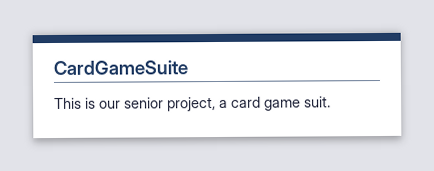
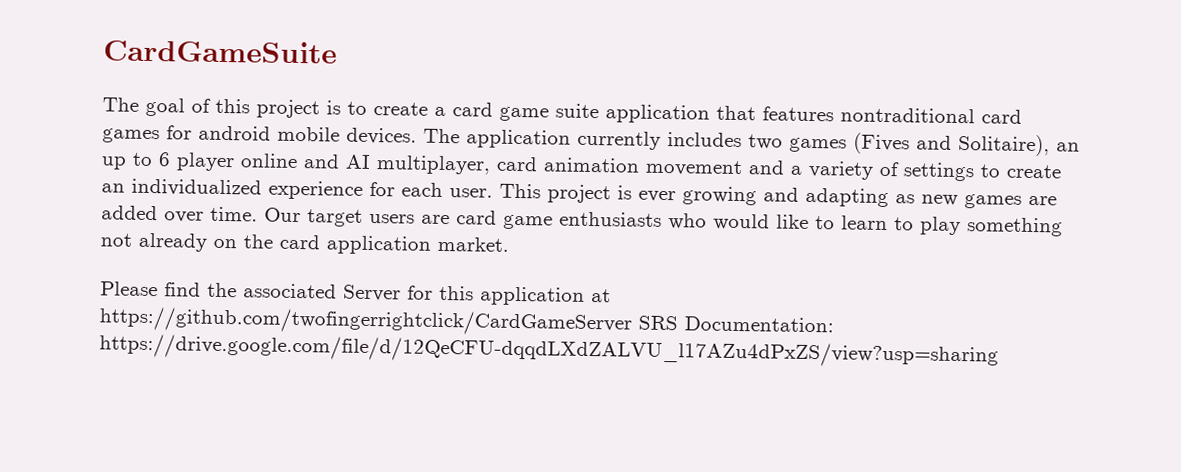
[54,96,331,112] This is our senior project, a card game suit. -> [102,97,1022,124] [102,125,1080,157] [101,152,1062,182] [101,178,1057,209] [101,205,1063,237] [100,232,509,255] [100,281,611,306] [99,306,834,337] [99,333,999,369] The goal of this project is to create a card game suite application that features nontraditional card games for android mobile devices. The application currently includes two games (Fives and Solitaire), an up to 6 player online and AI multiplayer, card animation movement and a variety of settings to create an individualized experience for each user. This project is ever growing and adapting as new games are added over time. Our target users are card game enthusiasts who would like to learn to play something not already on the card application market. // Please find the associated Server for this application at https://github.com/twofingerrightclick/CardGameServer SRS Documentation: https://drive.google.com/file/d/12QeCFU-dqqdLXdZALVU_l17AZu4dPxZS/view?usp=sharing

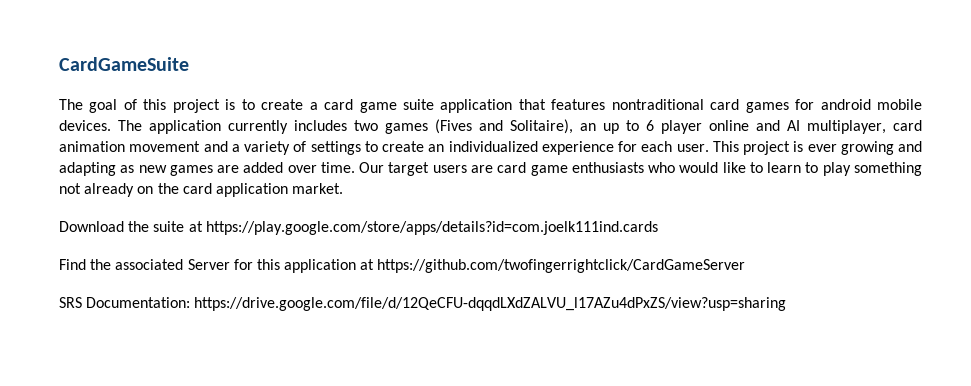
[100,281,201,297] Please find -> [59,221,658,235] [59,259,86,270] Download the suite at https://play.google.com/store/apps/details?id=com.joelk111ind.cards // Find
(632, 321) none -> (746, 266) //

